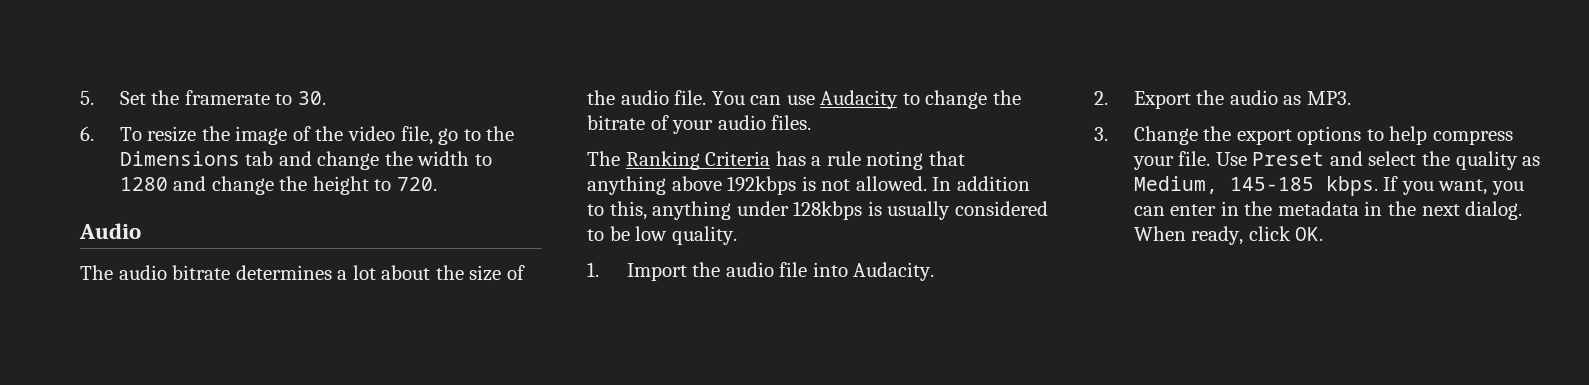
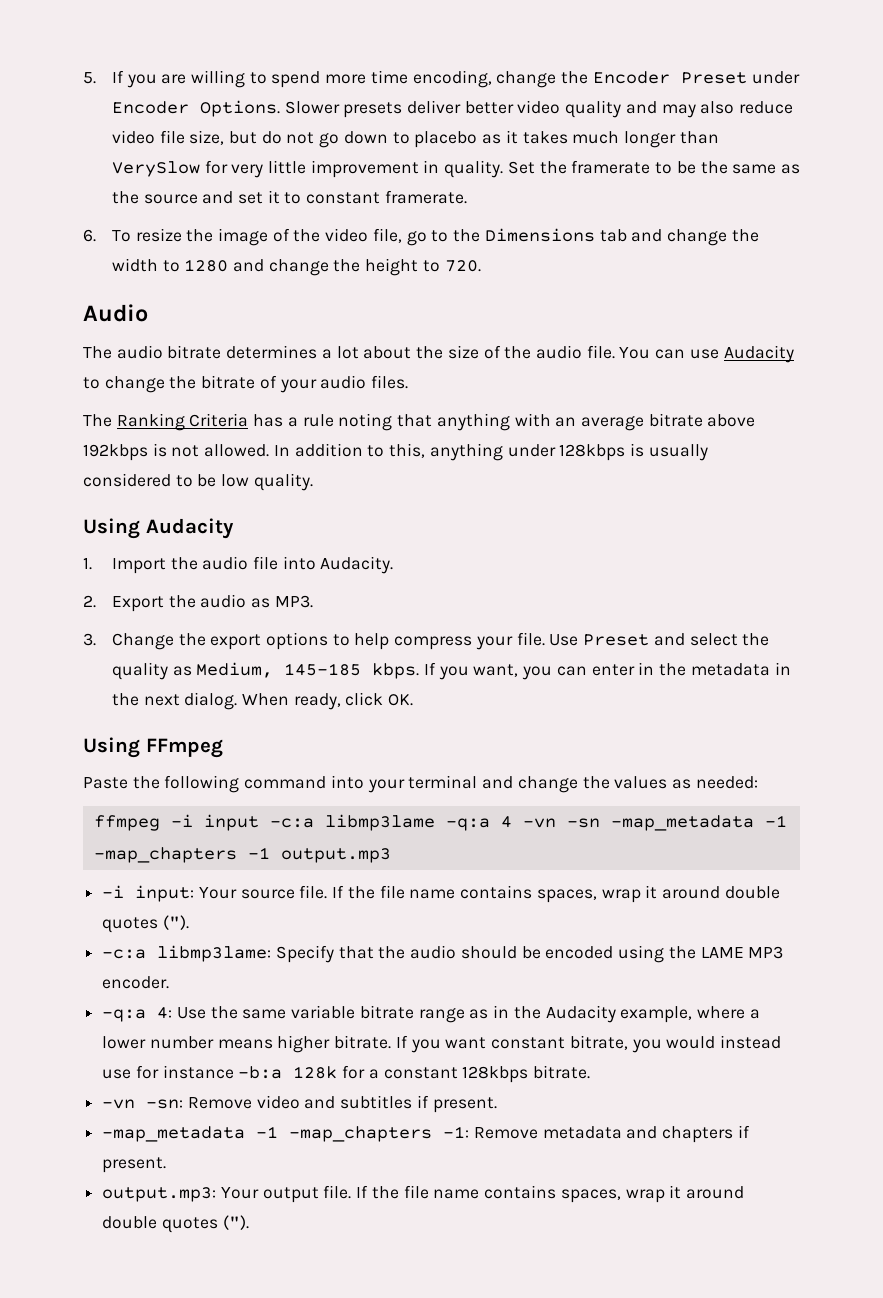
[119,90,326,105] Set the framerate to 30. -> [111,70,800,88] [111,100,794,118] [111,130,719,148] [111,160,800,178] [111,190,467,204] If you are willing to spend more time encoding, change the Encoder Preset under Encoder Options. Slower presets deliver better video quality and may also reduce video file size, but do not go down to placebo as it takes much longer than VerySlow for very little improvement in quality. Set the framerate to be the same as the source and set it to constant framerate.
(666, 185) none -> [514,413,703,431] with an average bitrate
(737, 235) none -> [83,518,234,539] // Using Audacity
(1324, 234) none -> [83,737,223,758] [83,775,758,793] [93,814,787,831] [93,847,391,863] [102,885,780,903] [102,915,189,933] [102,945,784,963] [102,976,170,989] [102,1005,760,1023] [102,1035,781,1053] [102,1065,591,1083] [102,1095,497,1113] [102,1125,750,1143] [102,1157,167,1173] [102,1185,744,1203] [102,1215,249,1233] // Using FFmpeg // Paste the following command into your terminal and change the values as needed: // ffmpeg -i input -c:a libmp3lame -q:a 4 -vn -sn -map_metadata -1 -map_chapters -1 output.mp3 // -i input: Your source file. If the file name contains spaces, wrap it around double quotes ("). // -c:a libmp3lame: Specify that the audio should be encoded using the LAME MP3 encoder. // -q:a 4: Use the same variable bitrate range as in the Audacity example, where a lower number means higher bitrate. If you want constant bitrate, you would instead use for instance -b:a 128k for a constant 128kbps bitrate. // -vn -sn: Remove video and subtitles if present. // -map_metadata -1 -map_chapters -1: Remove metadata and chapters if present. // output.mp3: Your output file. If the file name contains spaces, wrap it around double quotes (").

